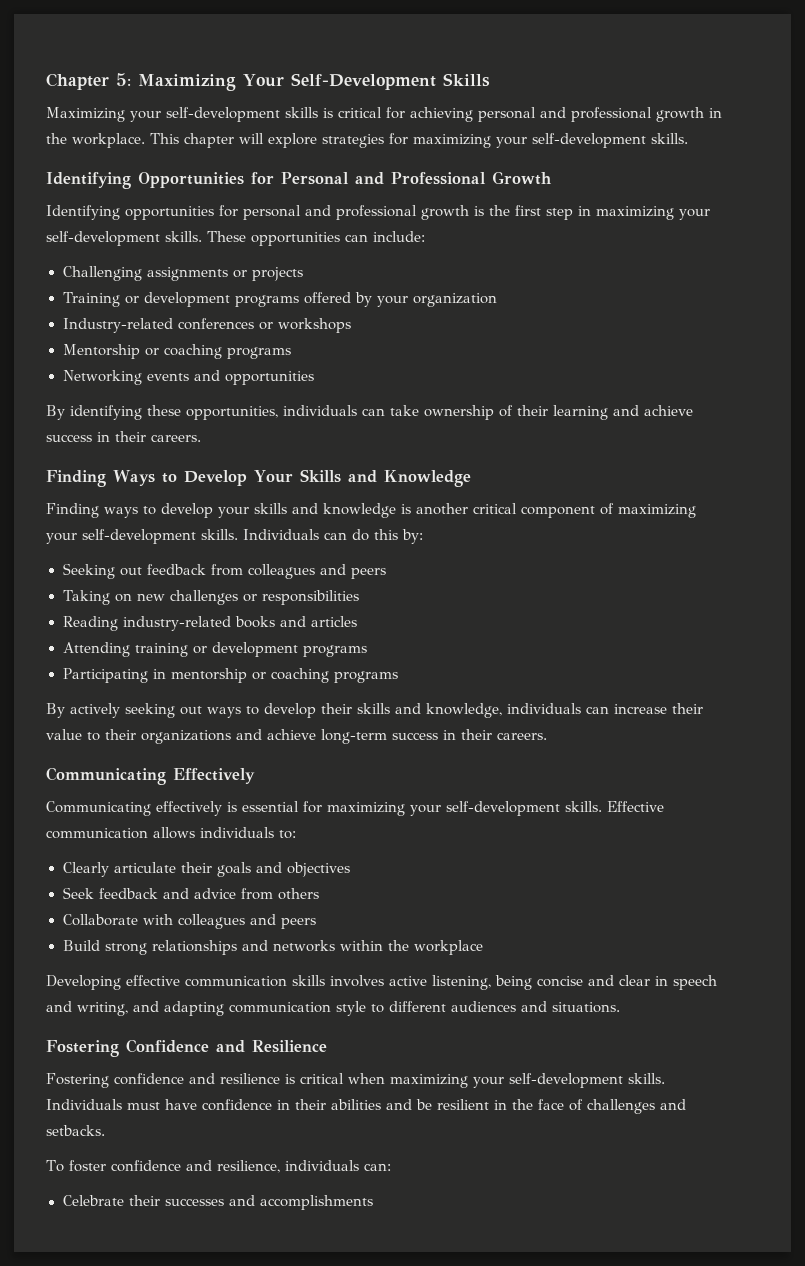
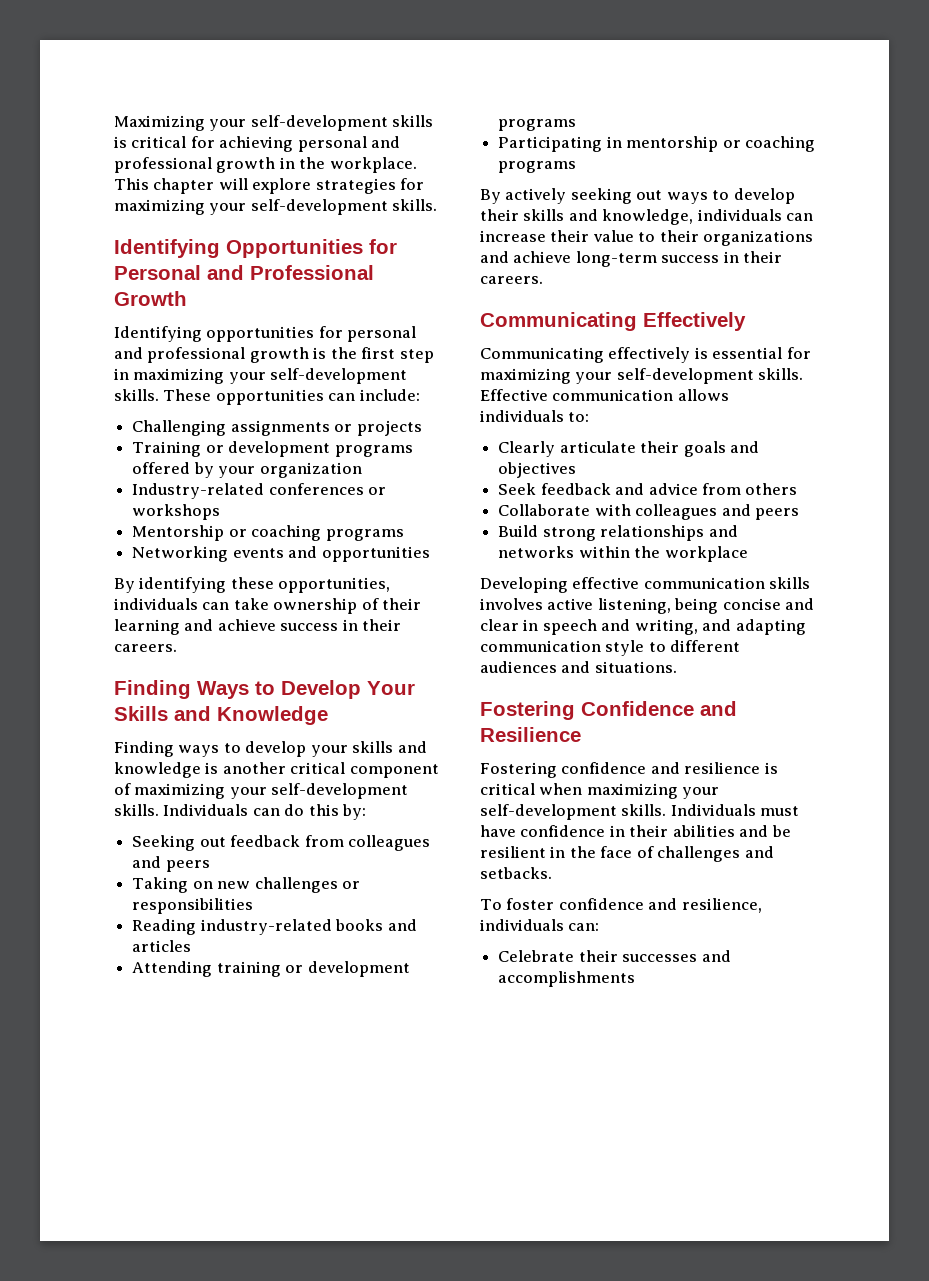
[46,73,490,91] Chapter 5: Maximizing Your Self-Development Skills // -> (114, 123) none

